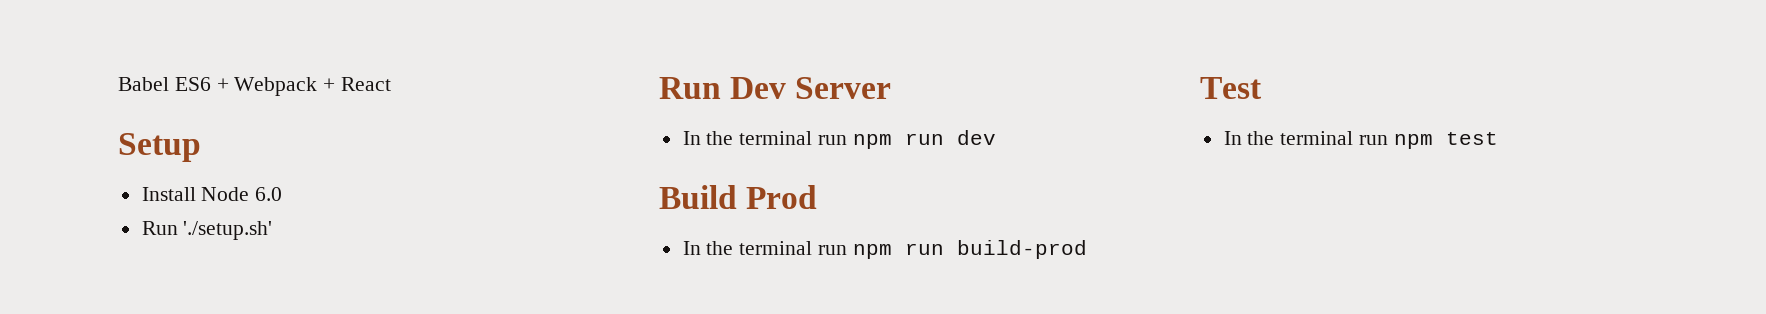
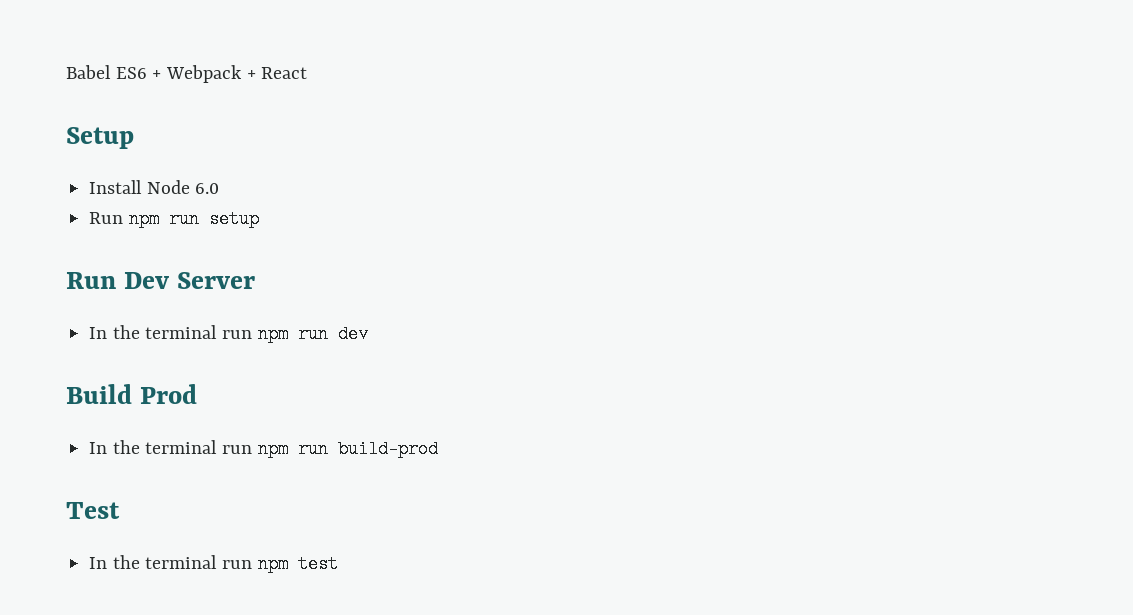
[183,221,273,240] './setup.sh' -> [128,210,259,228] npm run setup

